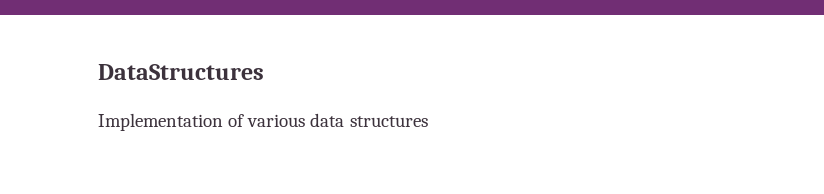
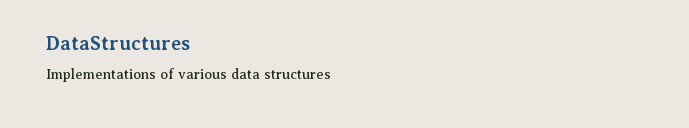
[98,113,223,131] Implementation -> [46,68,156,82] Implementations

